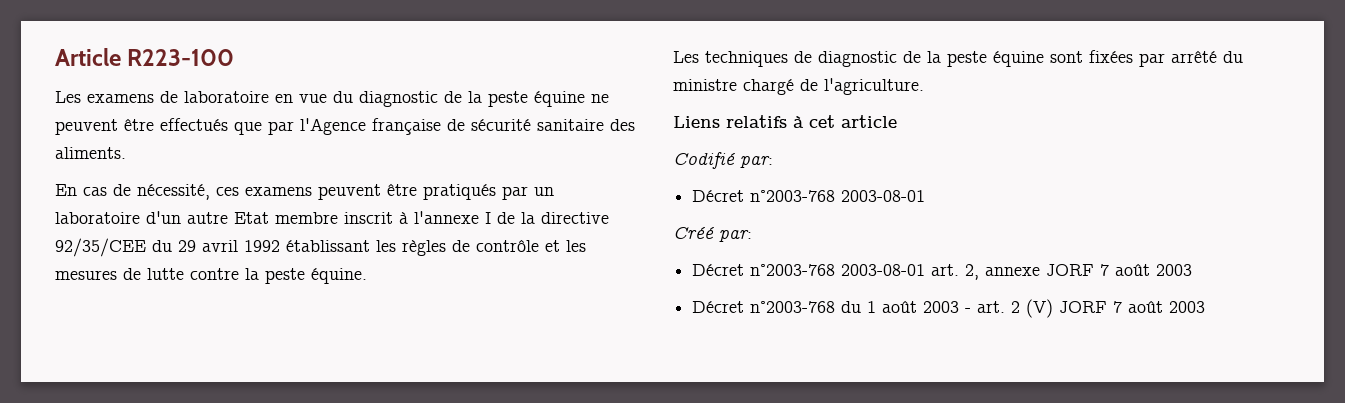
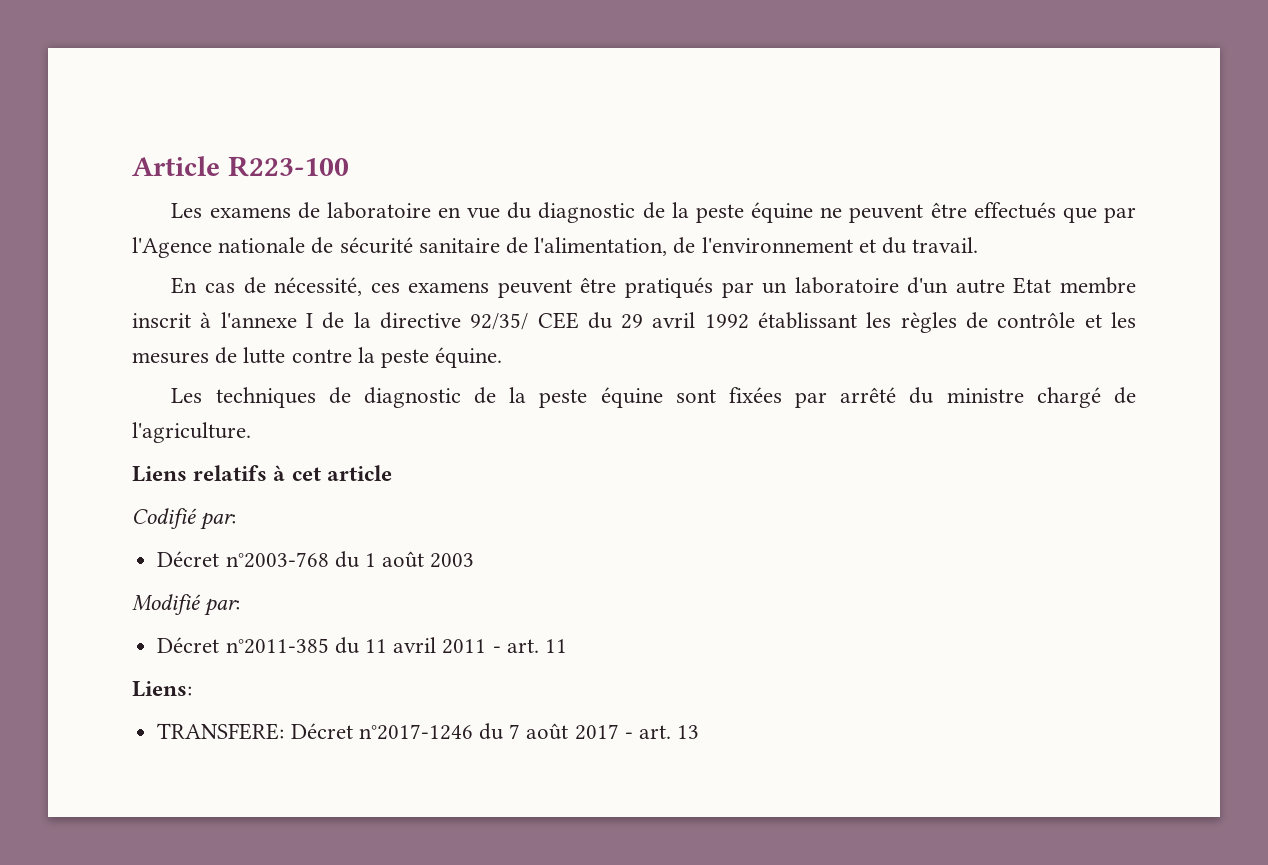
[372,118,441,135] française -> [218,237,306,253] nationale
[610,119,635,131] [55,147,126,159] des aliments. -> [506,237,979,256] de l'alimentation, de l'environnement et du travail.
[55,238,146,257] 92/35/CEE -> [470,312,579,330] 92/35/ CEE
[692,190,926,202] [673,226,752,242] [692,263,1193,280] // Décret n°2003-768 2003-08-01 // Créé par: // Décret n°2003-768 2003-08-01 art. 2, annexe JORF 7 août 2003 -> (237, 521) none
[965,299,1206,318] - art. 2 (V) JORF 7 août 2003 -> [132,594,241,616] [157,637,567,654] [132,681,192,697] [157,723,700,740] // Modifié par: // Décret n°2011-385 du 11 avril 2011 - art. 11 // Liens: // TRANSFERE: Décret n°2017-1246 du 7 août 2017 - art. 13

